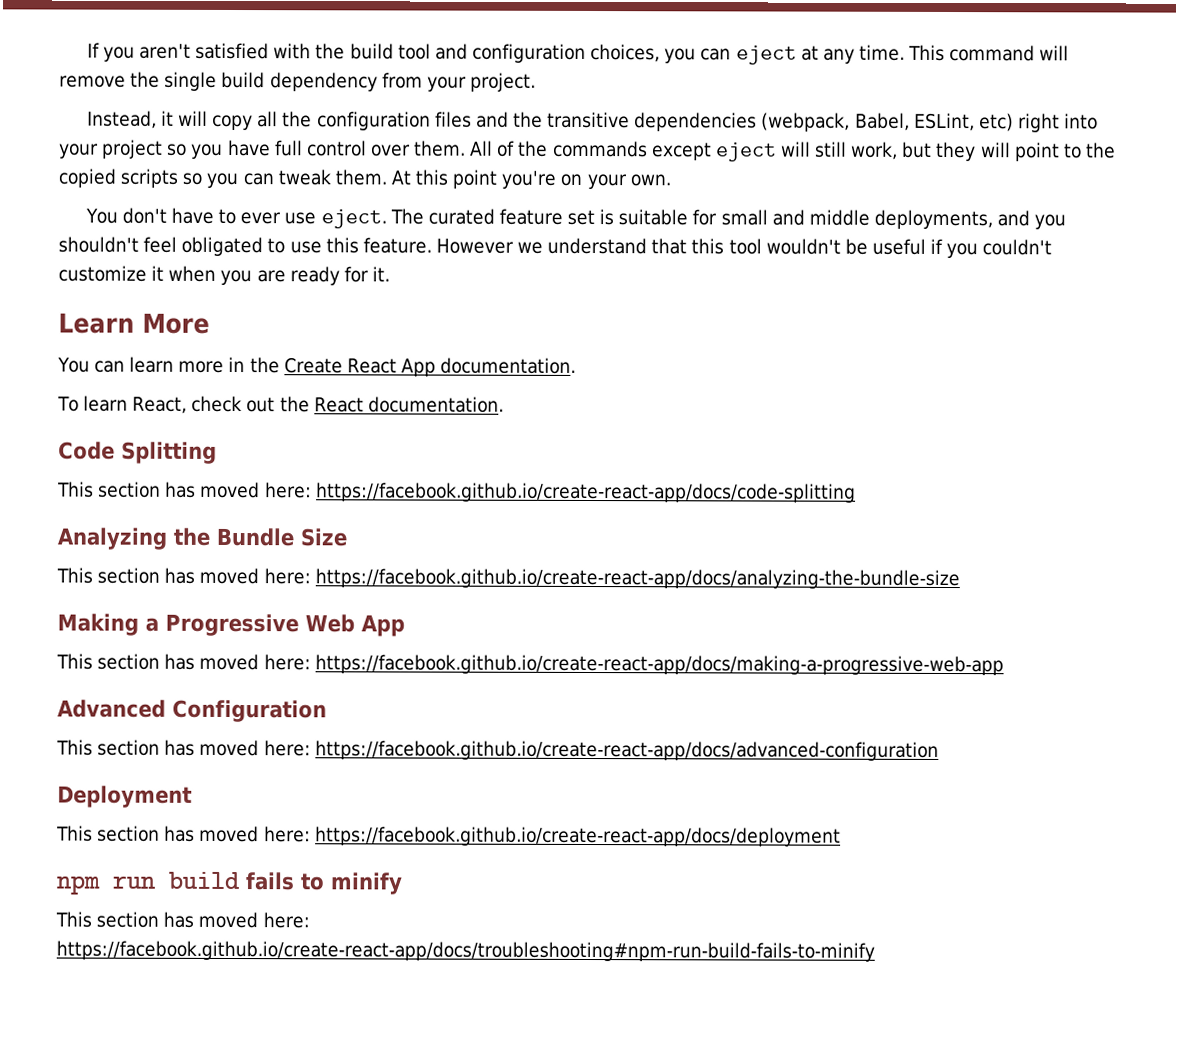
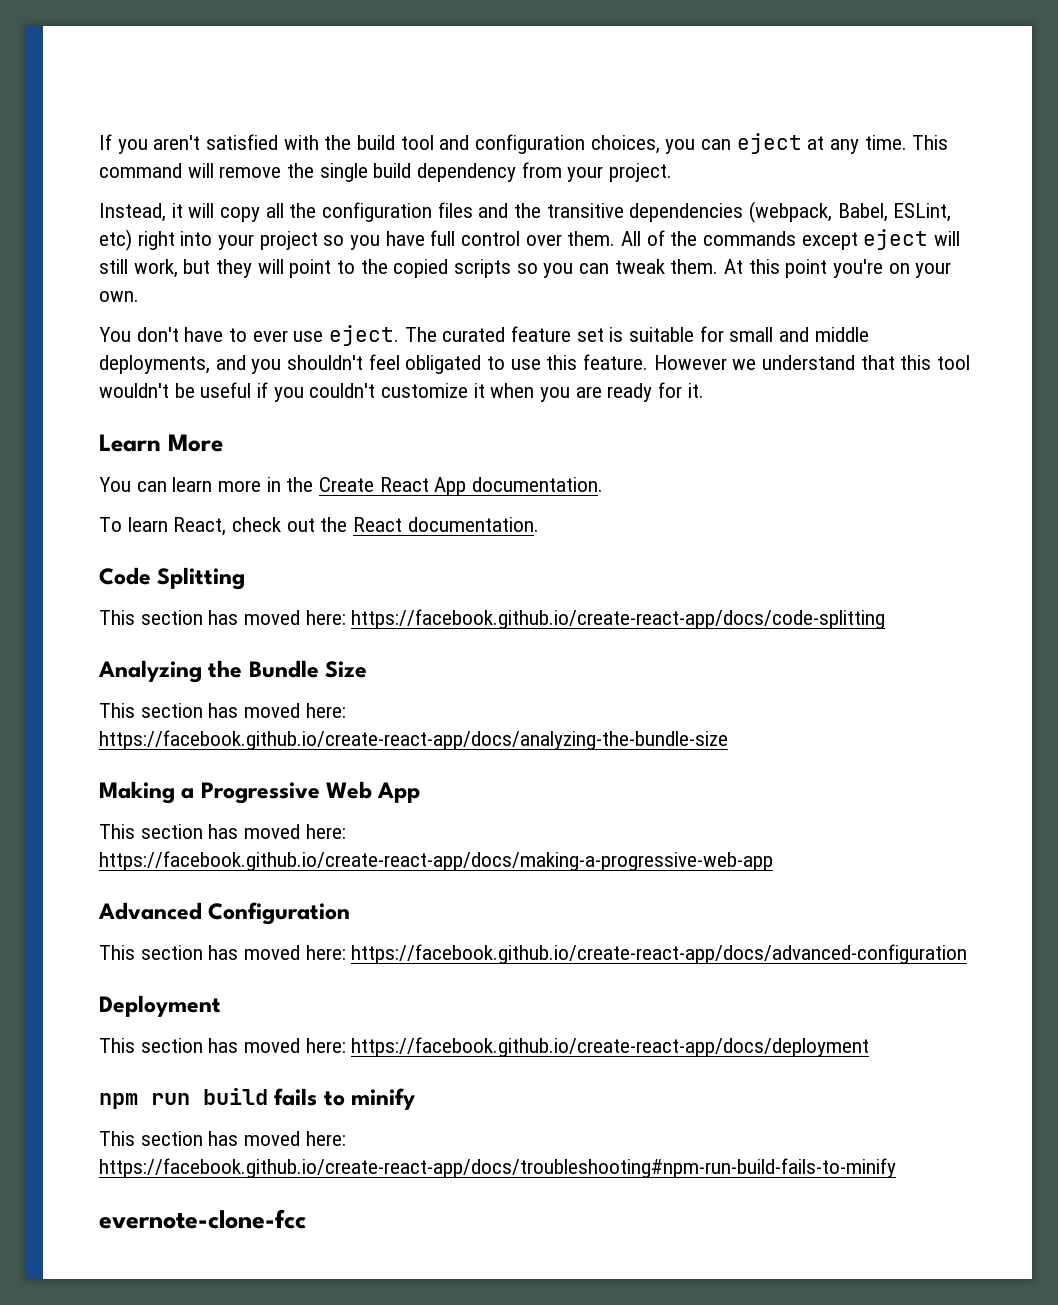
(875, 951) none -> [99,1209,306,1229] // evernote-clone-fcc

